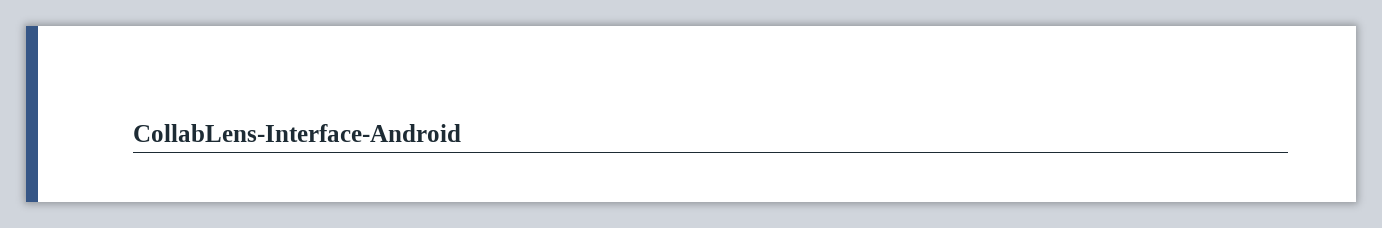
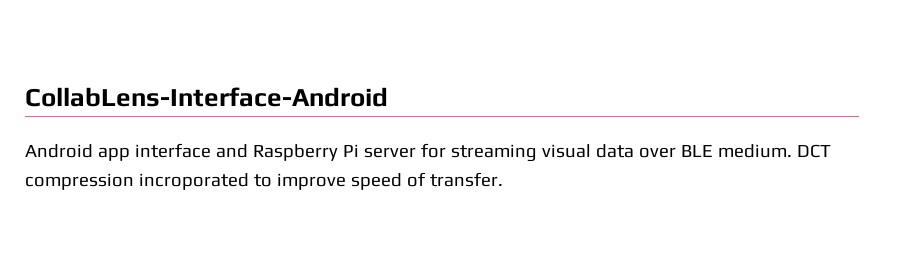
(461, 133) none -> [25,143,831,162] [25,172,503,190] // Android app interface and Raspberry Pi server for streaming visual data over BLE medium. DCT compression incroporated to improve speed of transfer.

